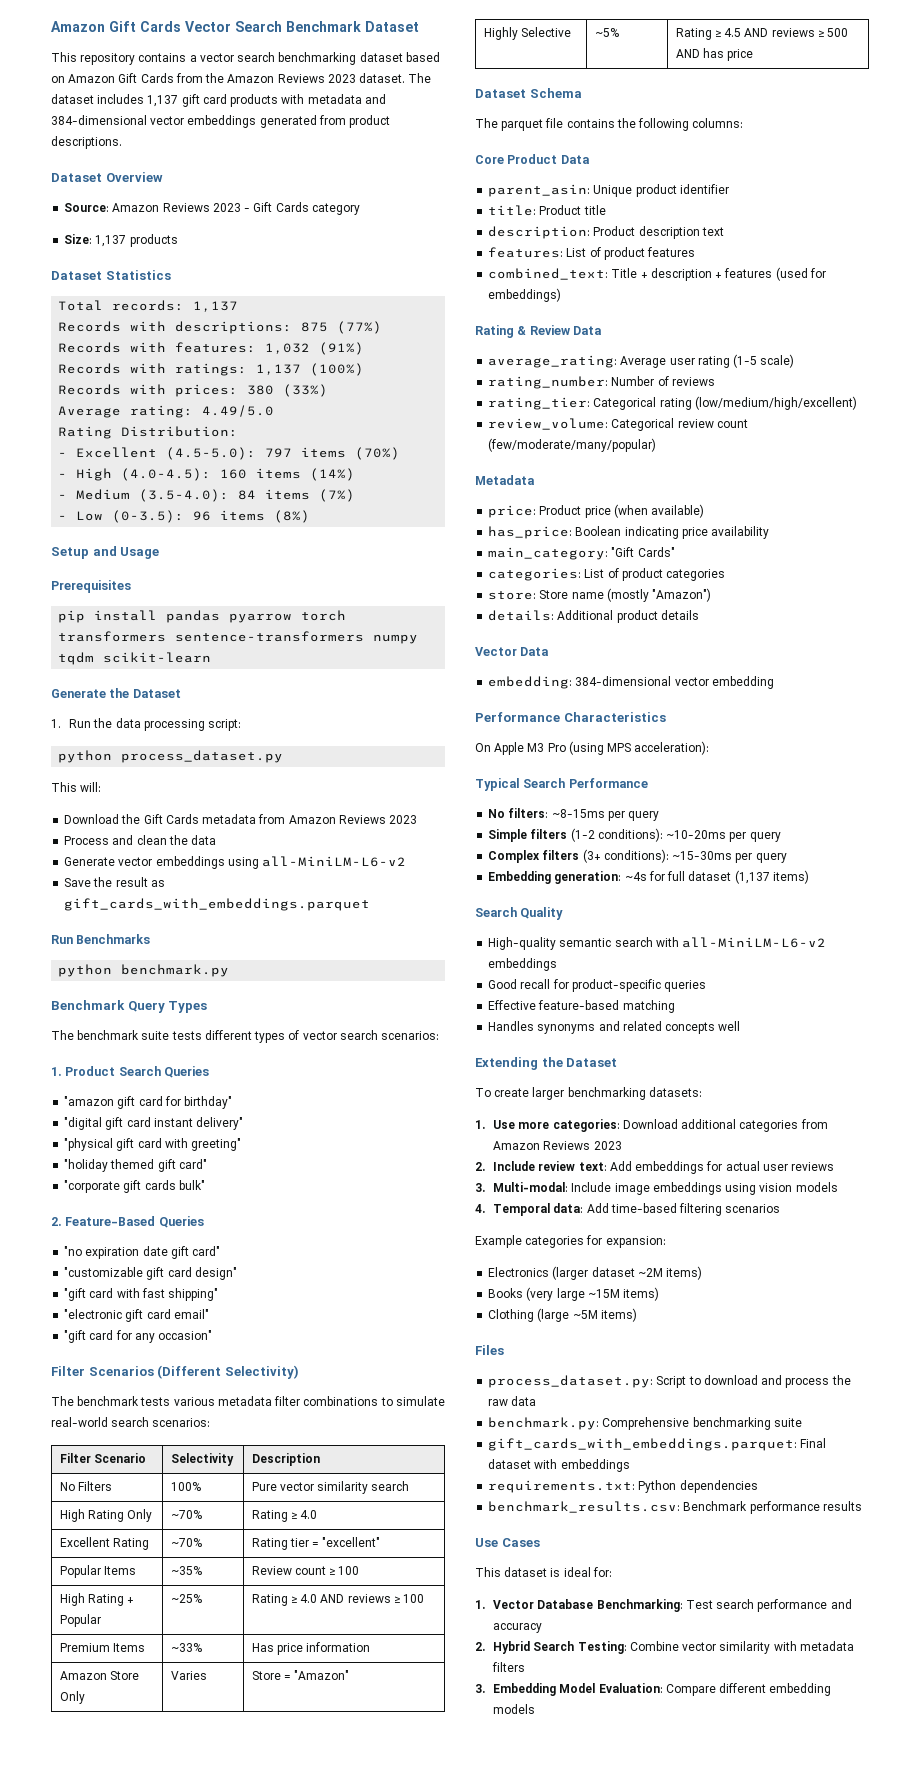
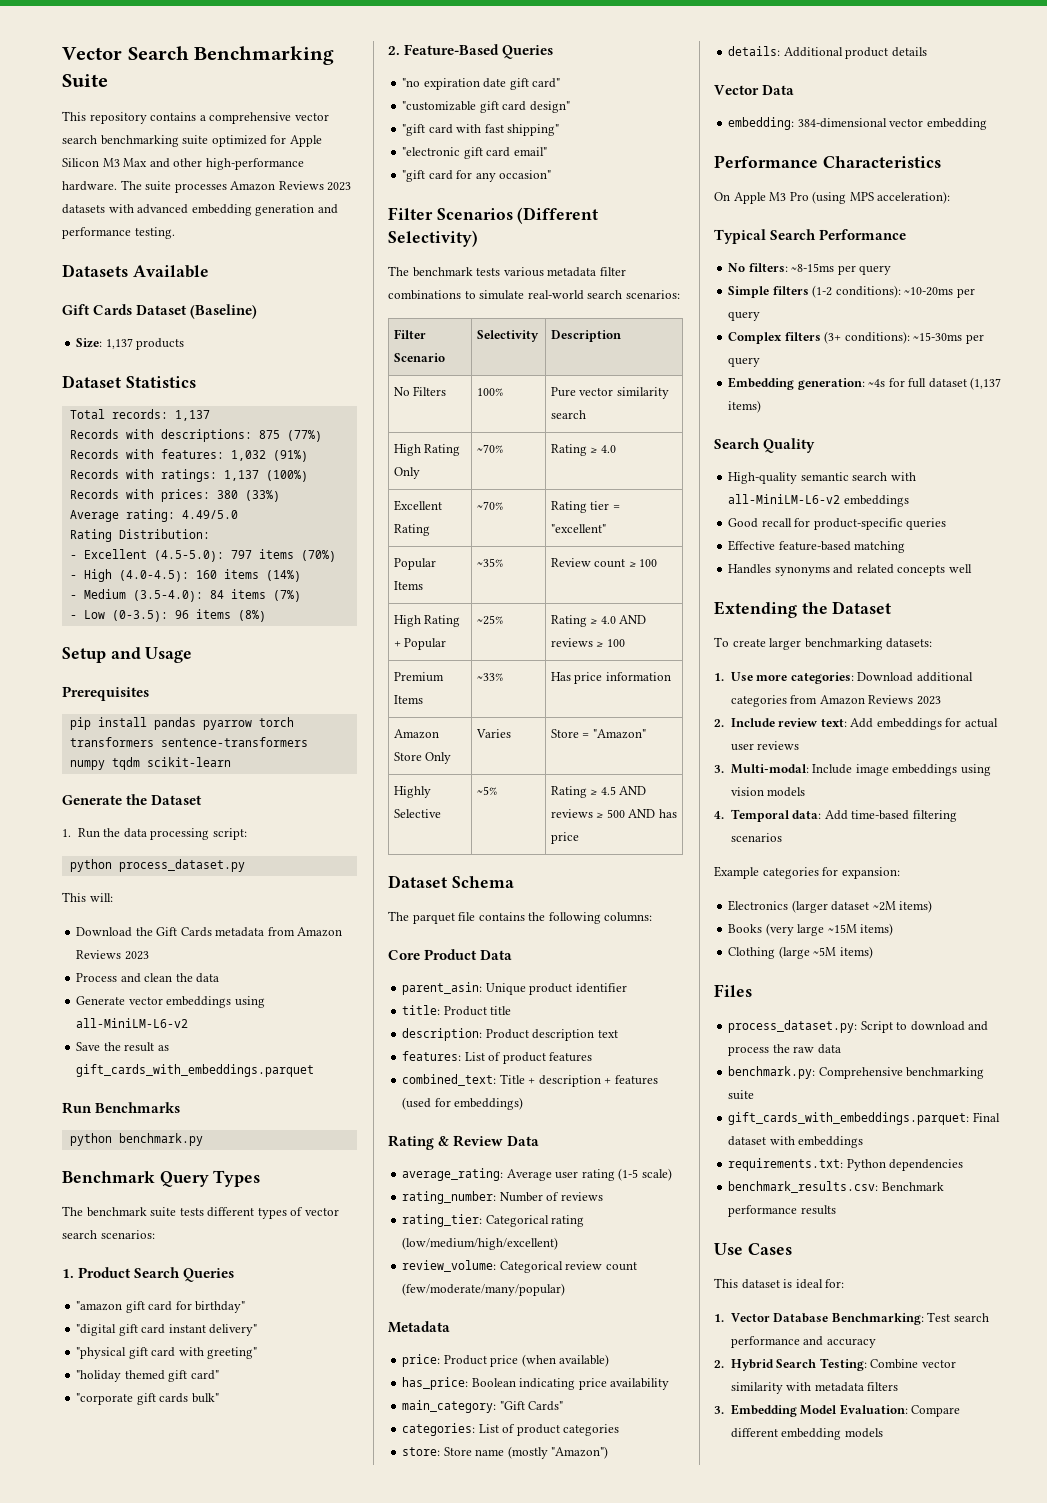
[51,21,419,32] Amazon Gift Cards Vector Search Benchmark Dataset -> [62,46,335,65] [62,74,108,87] Vector Search Benchmarking Suite
(197, 58) none -> [209,112,292,124] comprehensive
[359,52,440,62] [51,73,432,83] [51,94,386,107] [51,115,391,128] [51,136,122,149] [51,172,163,182] [64,202,360,215] dataset based on Amazon Gift Cards from the Amazon Reviews 2023 dataset. The dataset includes 1,137 gift card products with metadata and 384-dimensional vector embeddings generated from product descriptions. // Dataset Overview // Source: Amazon Reviews 2023 - Gift Cards category -> [182,135,322,147] [62,158,304,170] [62,180,352,193] [62,204,338,216] [62,227,175,239] [62,264,209,278] [62,304,258,319] suite optimized for Apple Silicon M3 Max and other high-performance hardware. The suite processes Amazon Reviews 2023 datasets with advanced embedding generation and performance testing. // Datasets Available // Gift Cards Dataset (Baseline)

